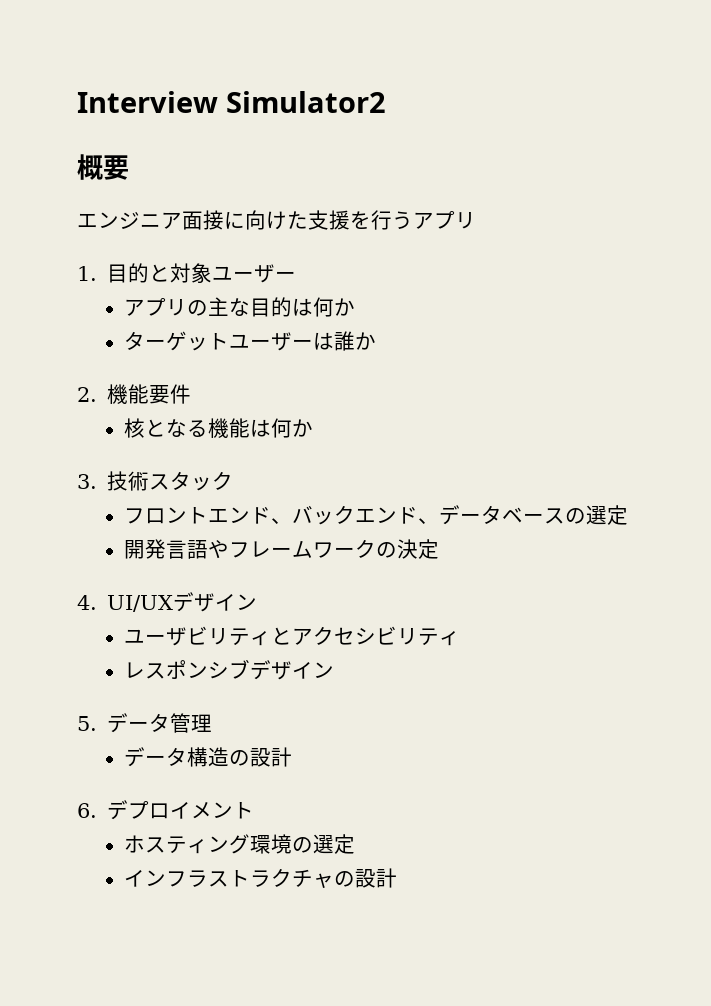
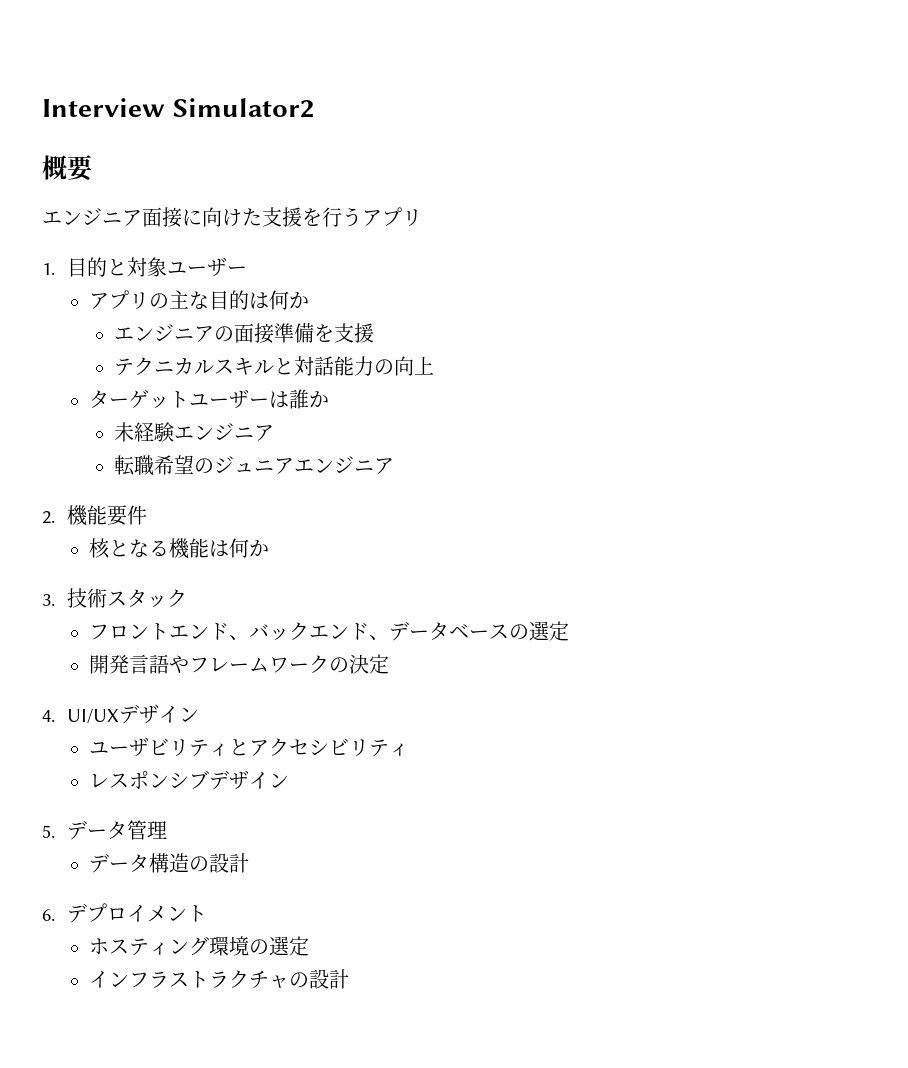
(356, 307) none -> [113,323,374,344] [113,356,434,376] // エンジニアの面接準備を支援 // テクニカルスキルと対話能力の向上
(377, 341) none -> [113,422,274,442] [113,455,394,476] // 未経験エンジニア // 転職希望のジュニアエンジニア

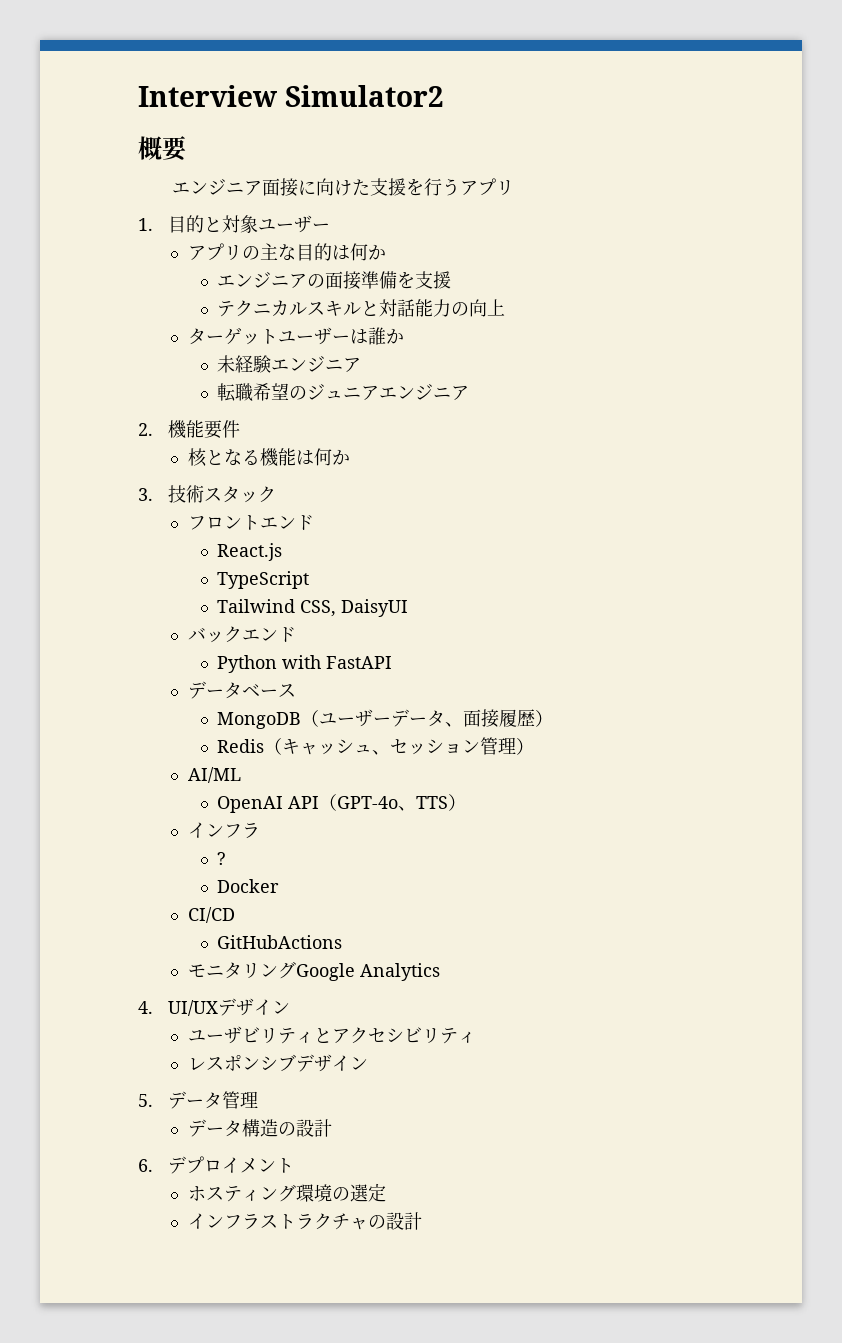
[228,635,249,640] 、 -> [217,543,283,561] [217,571,310,589] [217,599,409,617] // React.js // TypeScript // Tailwind CSS, DaisyUI //
[368,635,389,640] 、 -> [217,655,393,673] // Python with FastAPI //
[508,621,569,641] [88,654,389,674] の選定 // 開発言語やフレームワークの決定 -> [217,709,554,729] [217,737,535,755] [187,767,241,783] [217,794,467,813] [187,822,260,839] [217,852,227,865] [217,879,280,893] [187,907,235,923] [217,935,343,949] [187,961,440,981] // MongoDB（ユーザーデータ、面接履歴） // Redis（キャッシュ、セッション管理） // AI/ML // OpenAI API（GPT-4o、TTS） // インフラ // ? // Docker // CI/CD // GitHubActions // モニタリングGoogle Analytics

